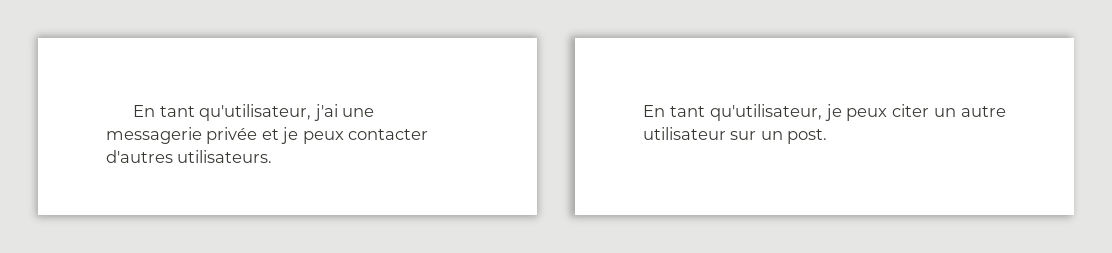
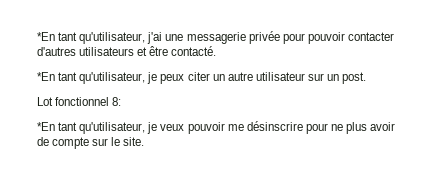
[133,105,156,117] En -> [37,32,55,41] *En
[261,127,429,144] [106,150,273,163] [643,105,665,117] et je peux contacter d'autres utilisateurs. // En -> [282,32,394,44] [37,46,217,56] [37,72,55,81] pour pouvoir contacter d'autres utilisateurs et être contacté. // *En
(828, 136) none -> [37,97,122,106] [37,121,396,134] [37,137,145,149] // Lot fonctionnel 8: // *En tant qu'utilisateur, je veux pouvoir me désinscrire pour ne plus avoir de compte sur le site.

